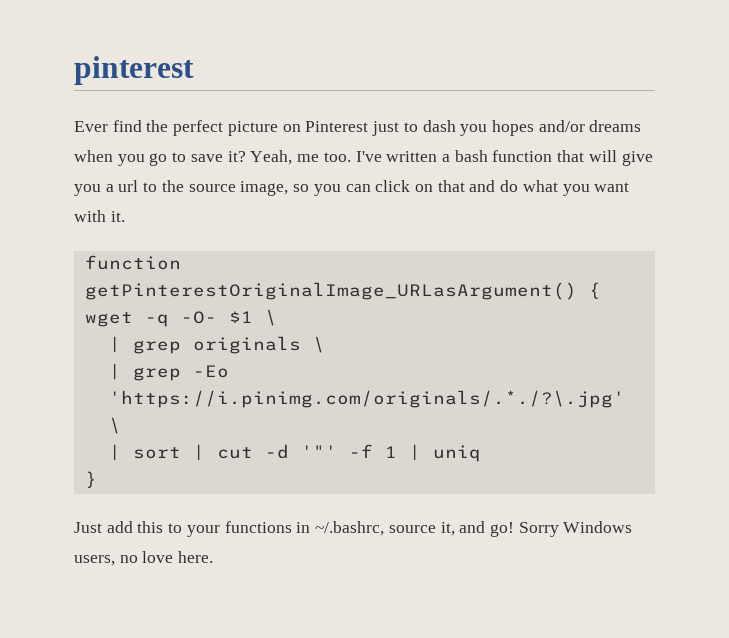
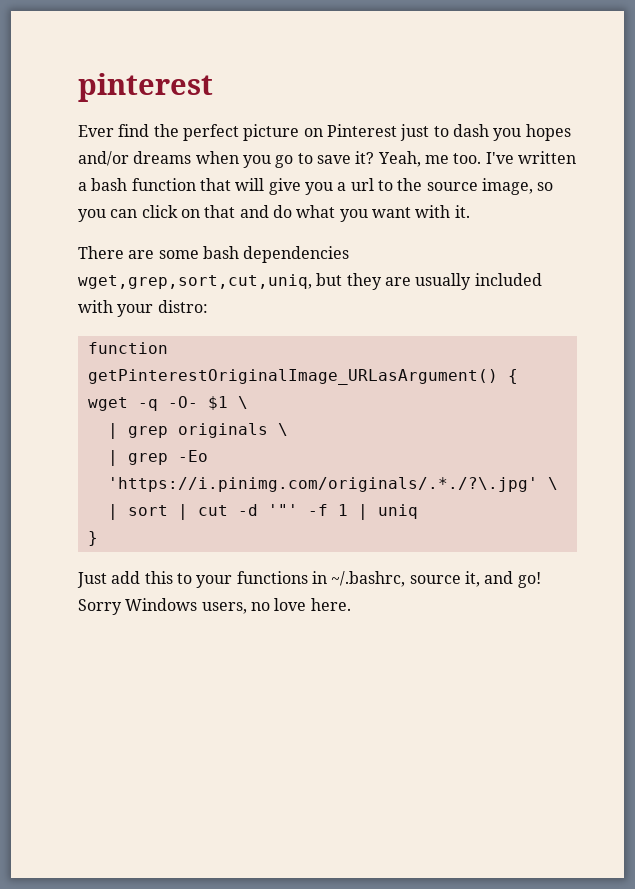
(125, 216) none -> [78,246,350,263] [78,273,542,290] [78,300,208,317] // There are some bash dependencies wget,grep,sort,cut,uniq, but they are usually included with your distro:

